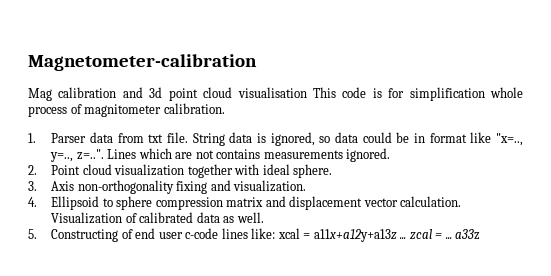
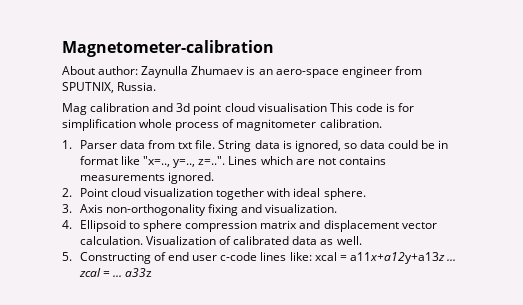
(257, 62) none -> [62,66,422,78] [62,82,157,93] // About author: Zaynulla Zhumaev is an aero-space engineer from SPUTNIX, Russia.

